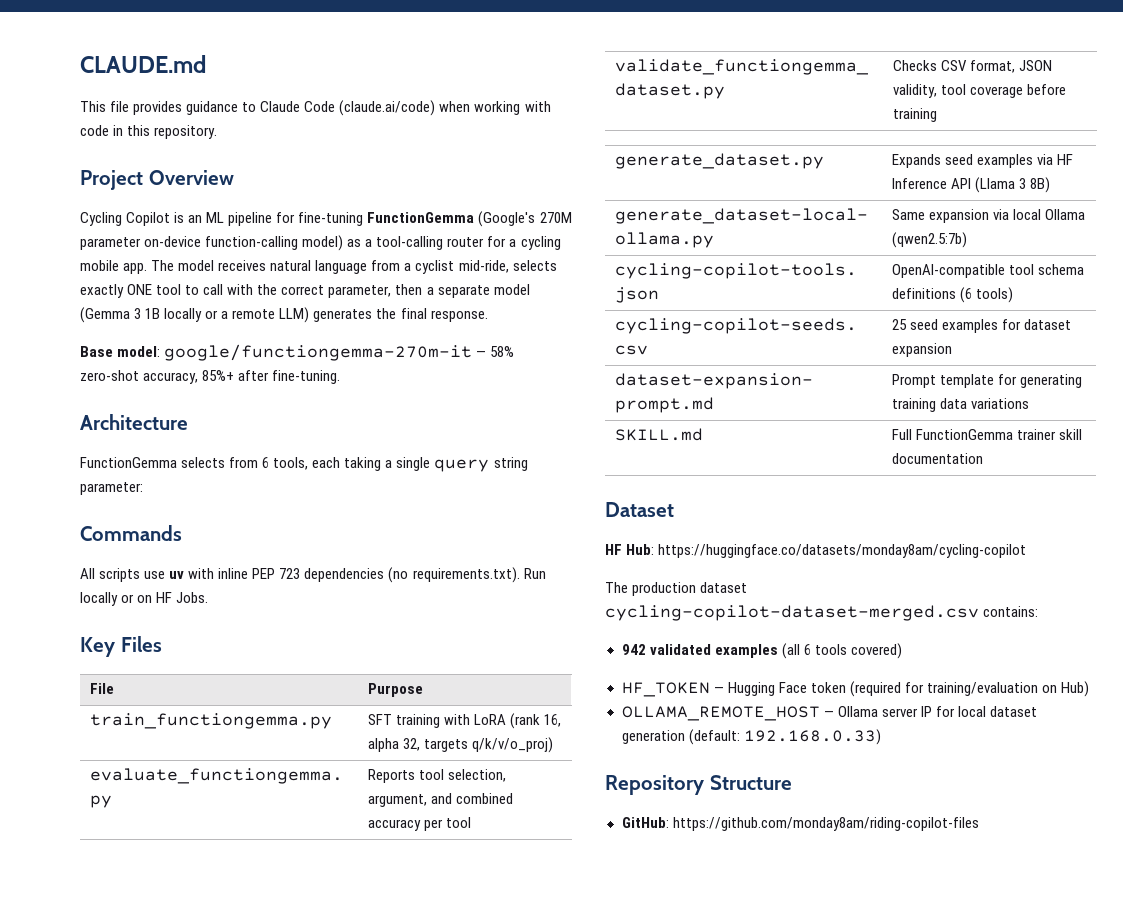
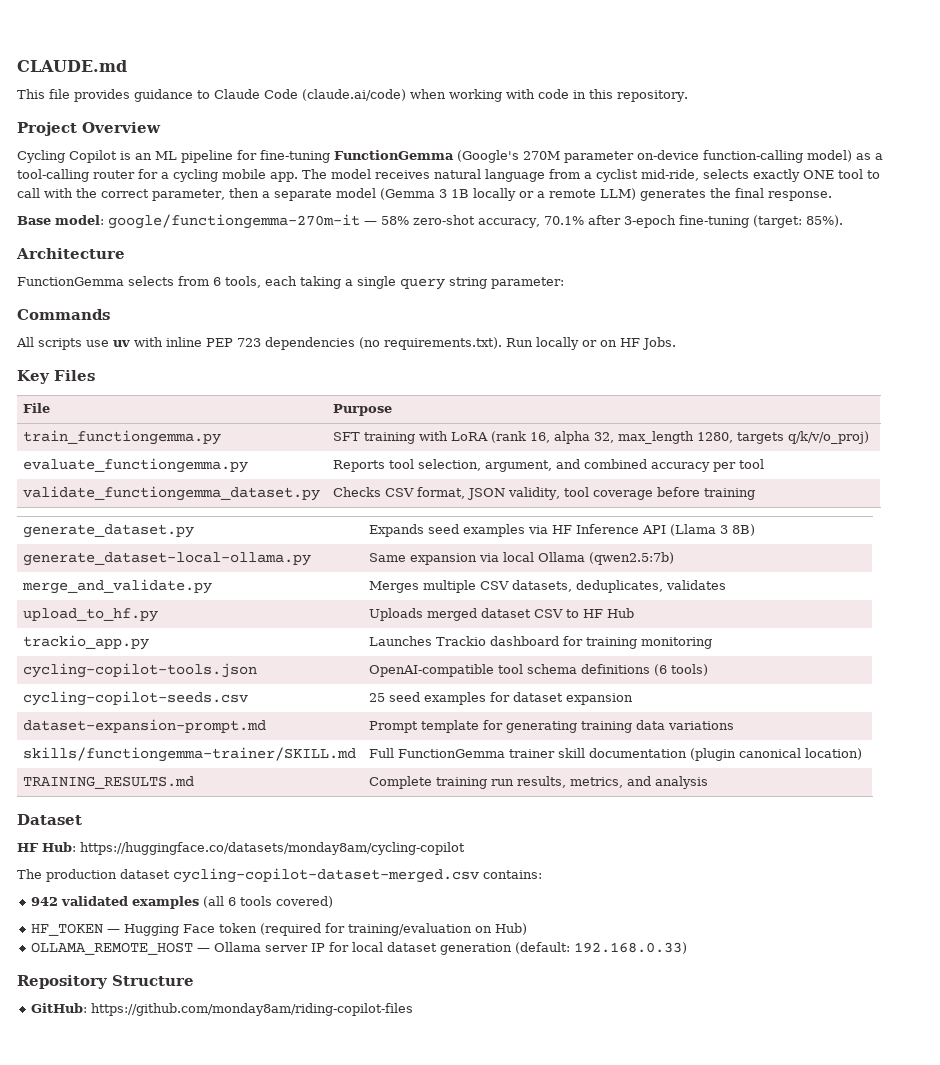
[202,370,341,384] 85%+ after fine-tuning. -> [543,215,843,228] 70.1% after 3-epoch fine-tuning (target: 85%).
(420, 744) none -> [618,431,734,444] max_length 1280,
(967, 240) none -> [22,579,213,594] [369,580,727,593] [23,608,159,622] [369,608,635,621] [23,635,150,650] [369,636,713,649] // merge_and_validate.py | Merges multiple CSV datasets, deduplicates, validates // upload_to_hf.py | Uploads merged dataset CSV to HF Hub // trackio_app.py | Launches Trackio dashboard for training monitoring
[614,428,703,441] SKILL.md -> [23,747,357,762] skills/functiongemma-trainer/SKILL.md
(983, 458) none -> [690,748,863,761] [23,776,195,789] [369,776,709,789] (plugin canonical location) // TRAINING_RESULTS.md | Complete training run results, metrics, and analysis

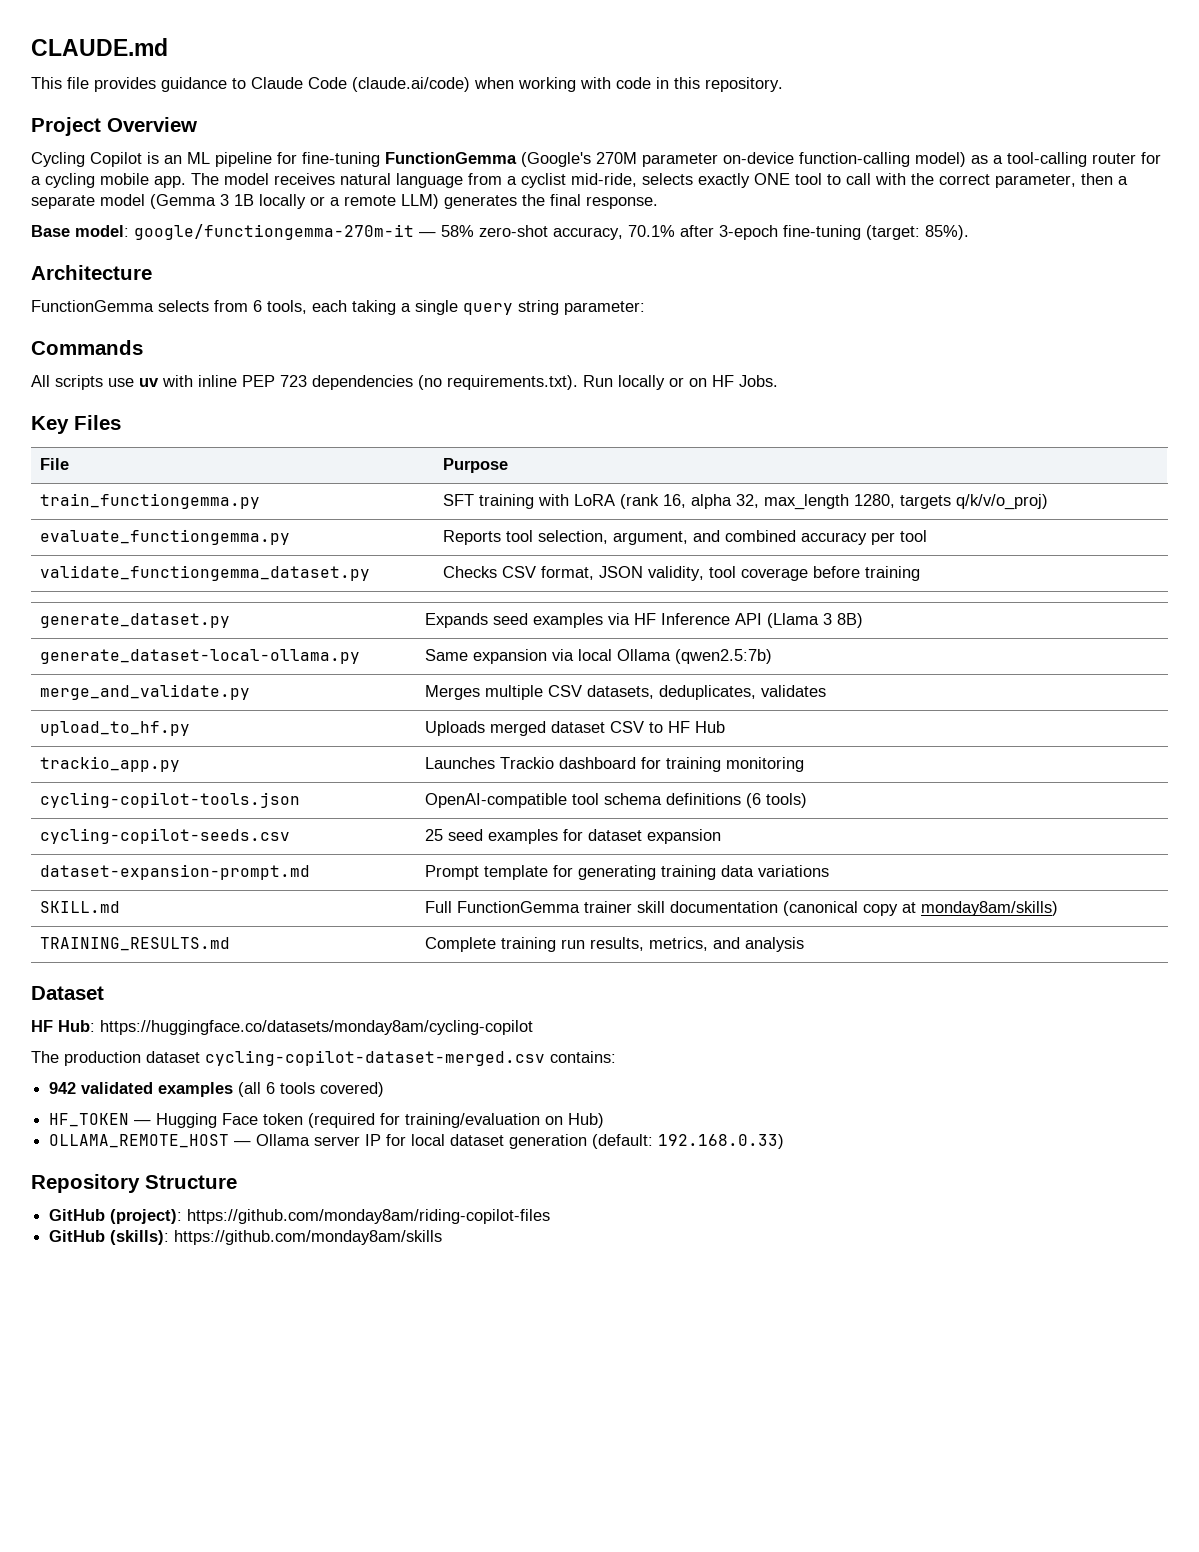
[23,747,357,762] skills/functiongemma-trainer/SKILL.md -> [39,901,120,913] SKILL.md
[690,748,863,761] (plugin canonical location) -> [782,901,1058,916] (canonical copy at monday8am/skills)
[30,1003,87,1013] GitHub: -> [49,1209,183,1224] GitHub (project):
(413, 1009) none -> [49,1230,443,1245] // GitHub (skills): https://github.com/monday8am/skills

